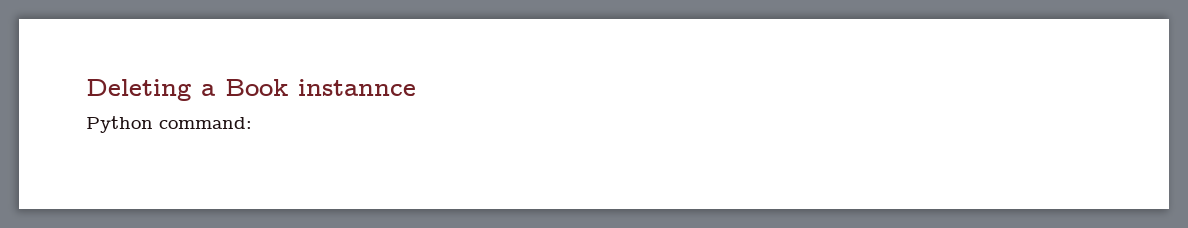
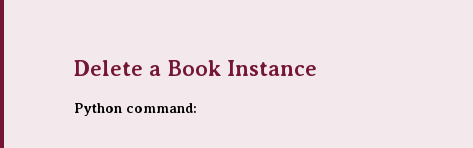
[86,79,191,101] Deleting -> [74,60,143,76] Delete
[298,79,416,96] instannce -> [227,60,317,76] Instance

